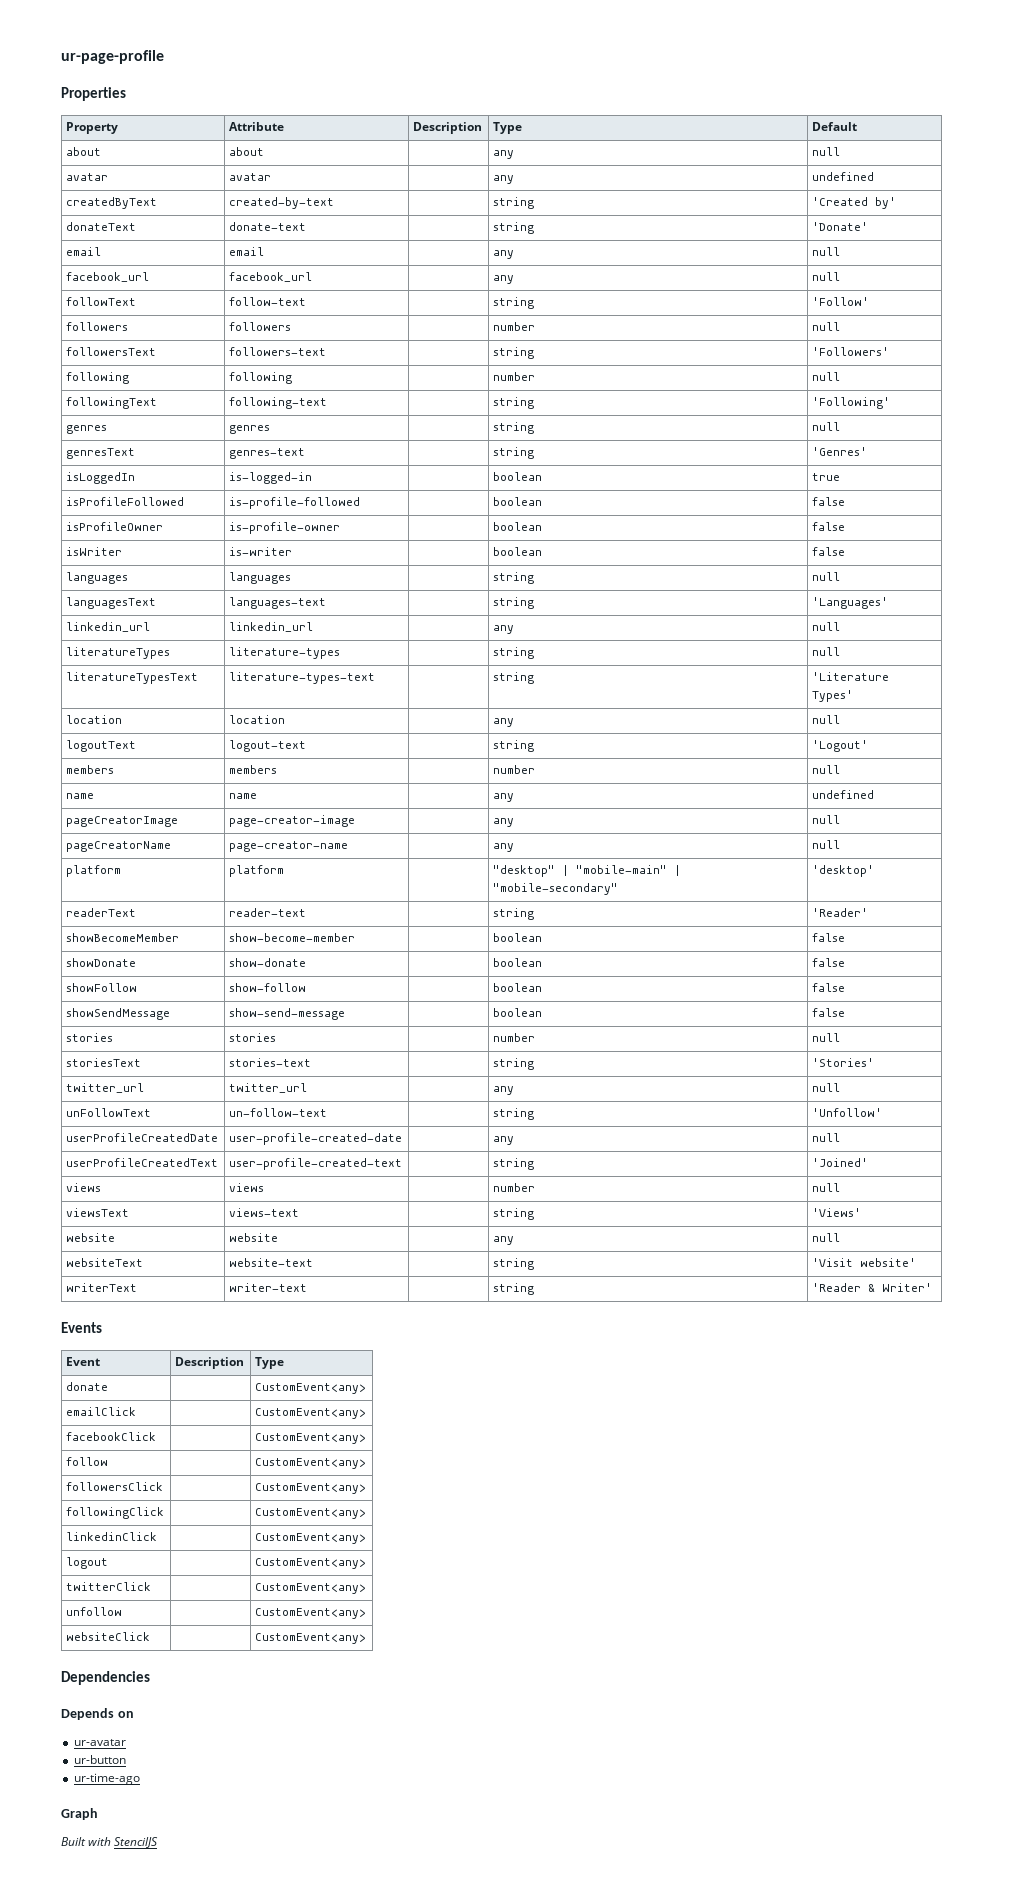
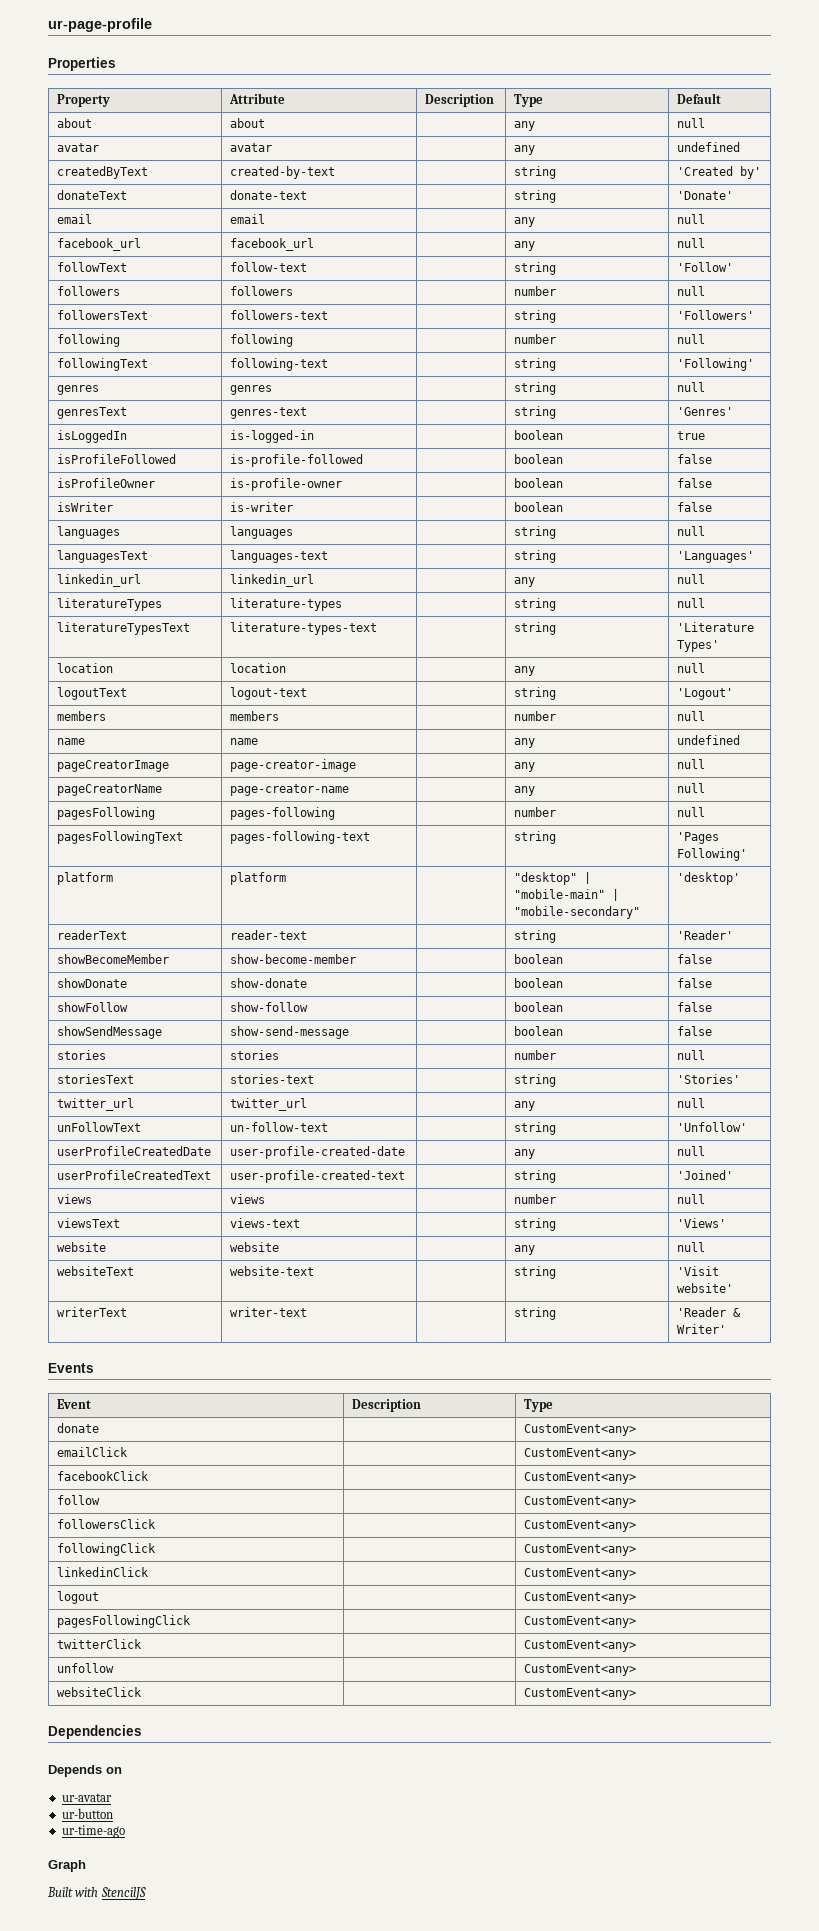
(841, 844) none -> [57,807,156,820] [230,807,336,820] [514,807,557,817] [677,807,706,817] [57,831,184,844] [230,831,371,844] [514,831,557,844] [677,832,720,844] [677,848,748,861] // pagesFollowing | pages-following | | number | null // pagesFollowingText | pages-following-text | | string | 'Pages Following'
(367, 1563) none -> [57,1615,192,1628] [524,1616,637,1628] // pagesFollowingClick | | CustomEvent<any>

